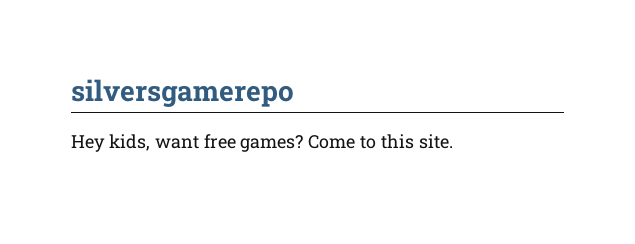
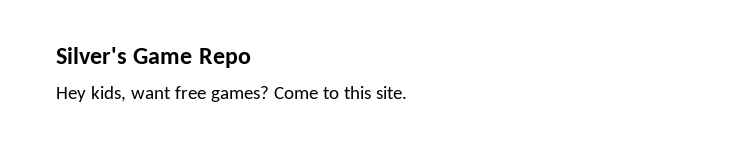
[71,79,294,107] silversgamerepo -> [56,47,251,68] Silver's Game Repo

